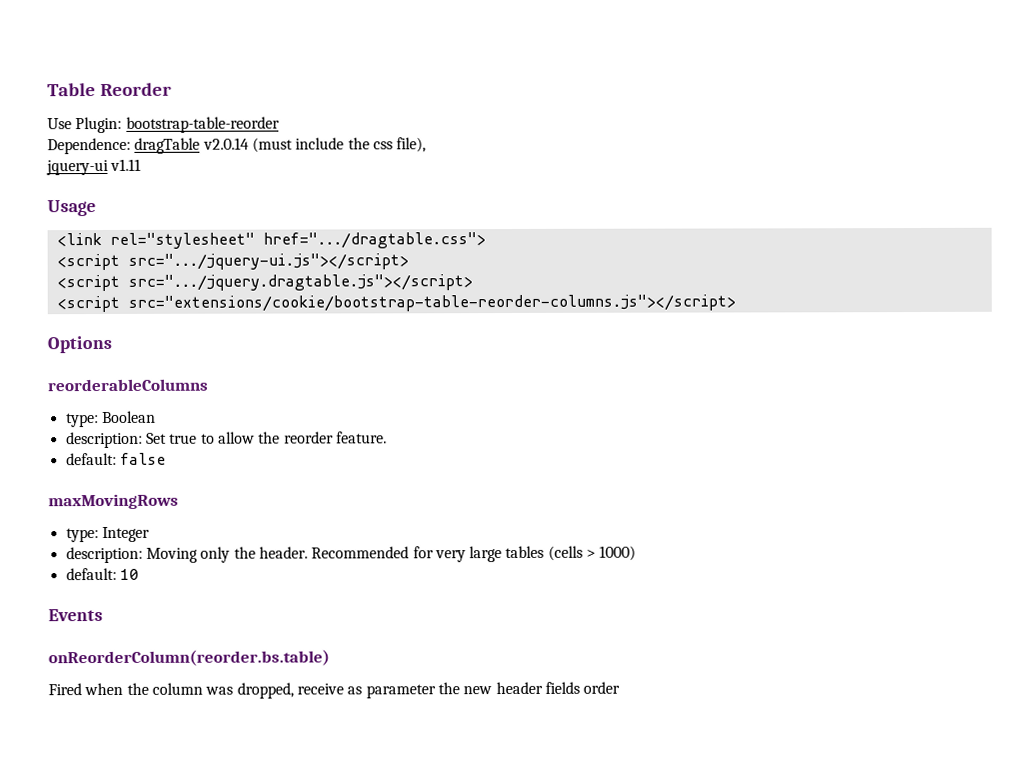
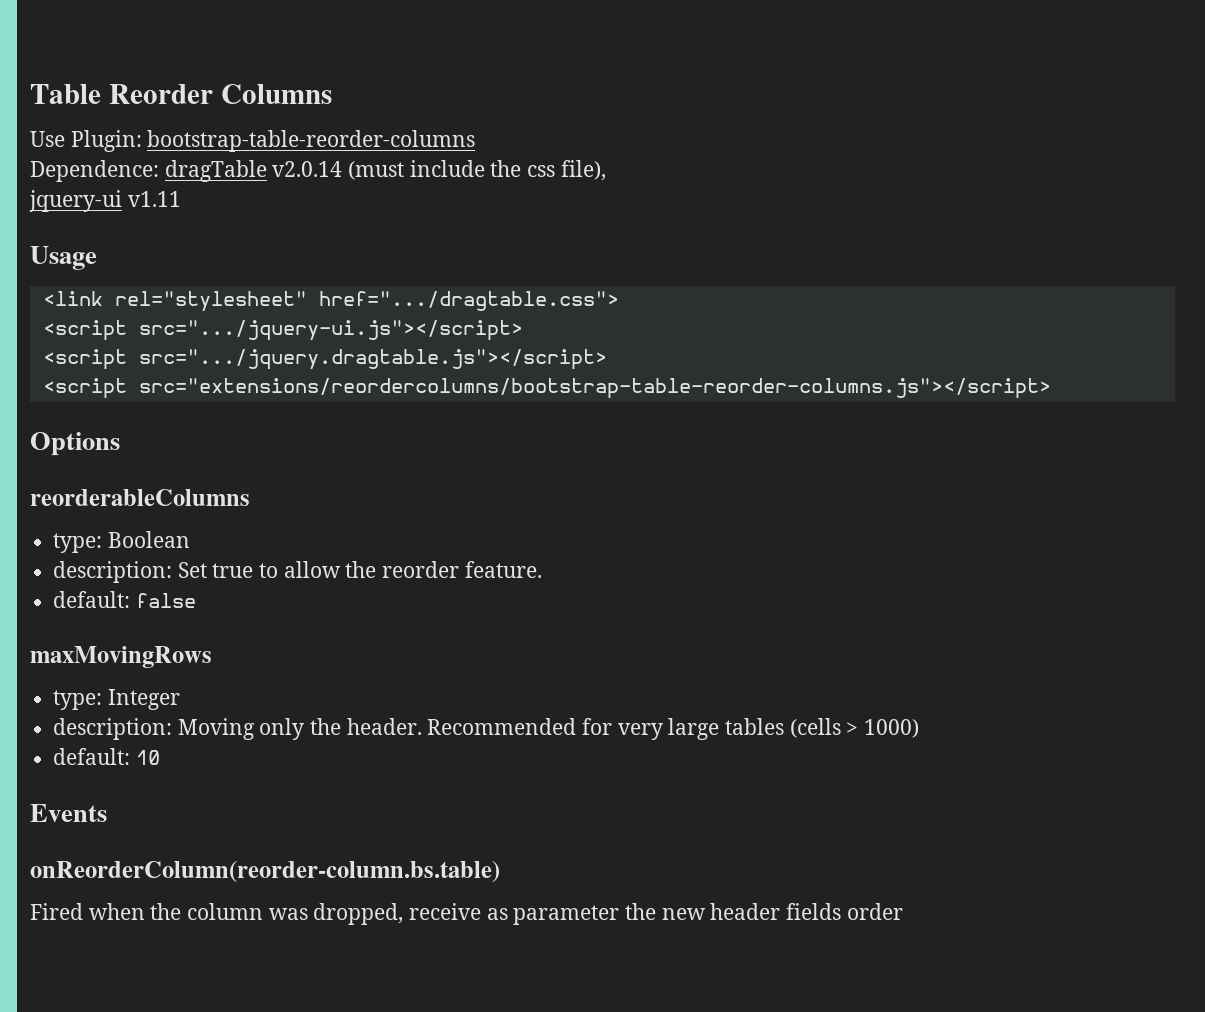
(172, 89) none -> [220,84,332,104] Columns
[125,116,280,133] bootstrap-table-reorder -> [147,130,476,152] bootstrap-table-reorder-columns
[127,294,736,312] src="extensions/cookie/bootstrap-table-reorder-columns.js"></script> -> [138,378,1051,399] src="extensions/reordercolumns/bootstrap-table-reorder-columns.js"></script>
[48,649,330,667] onReorderColumn(reorder.bs.table) -> [30,861,500,883] onReorderColumn(reorder-column.bs.table)

